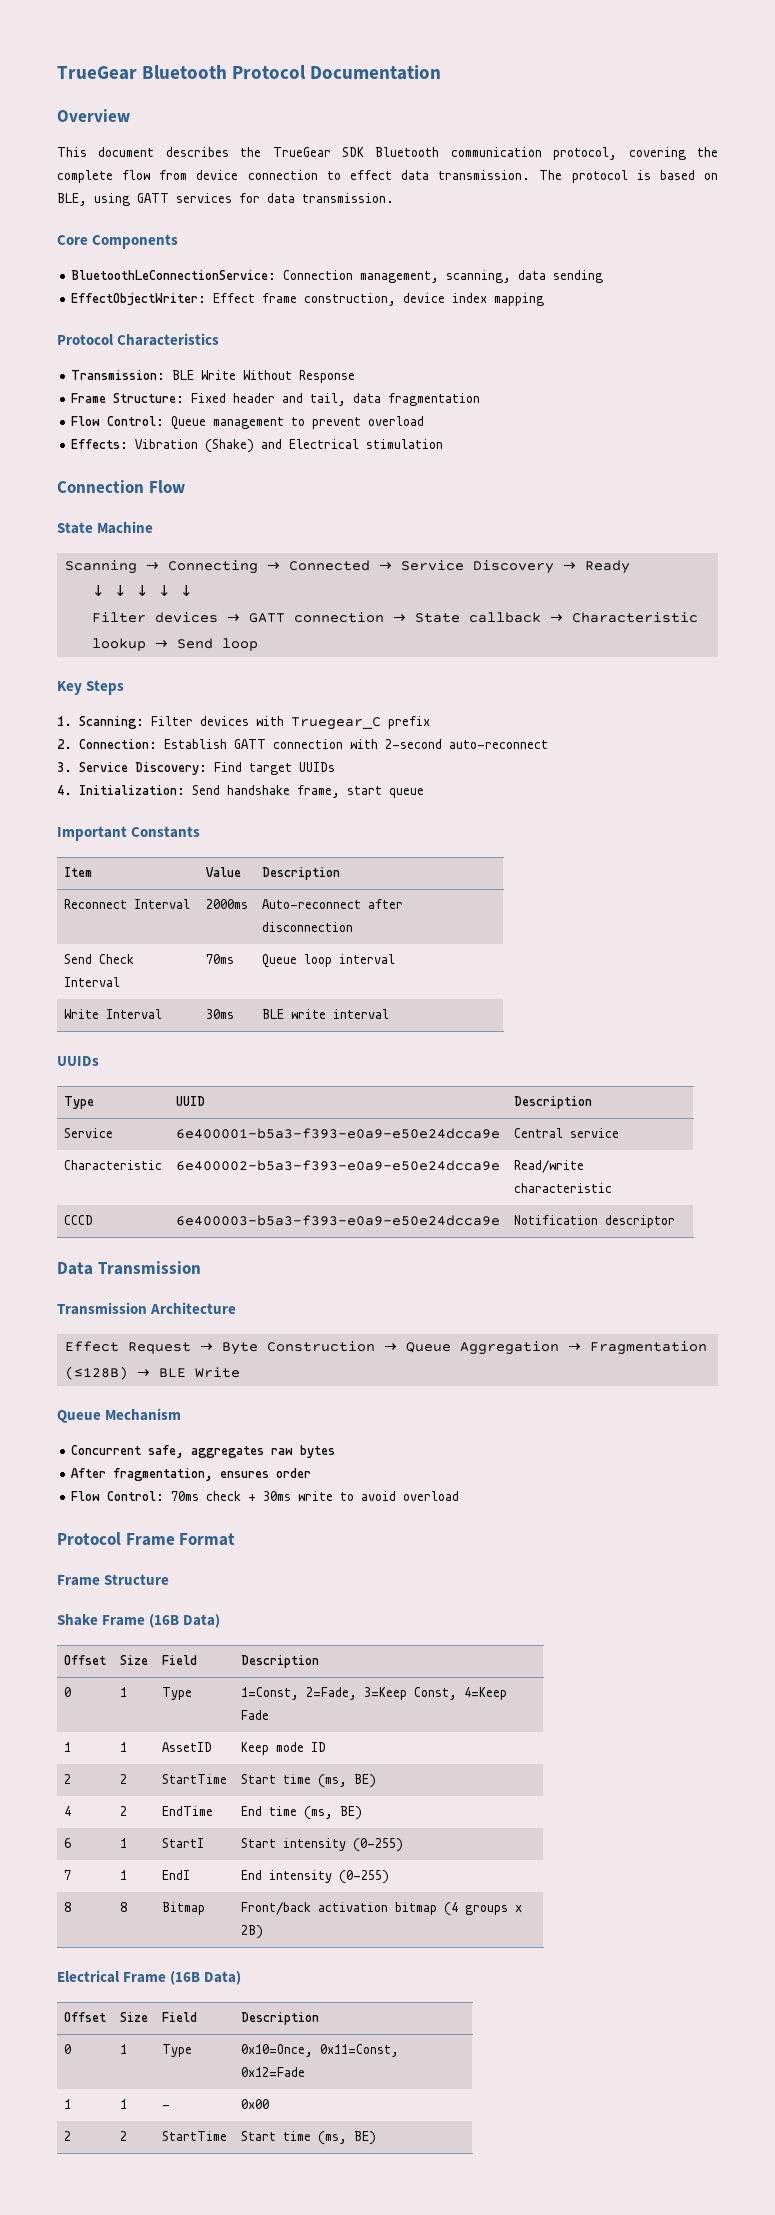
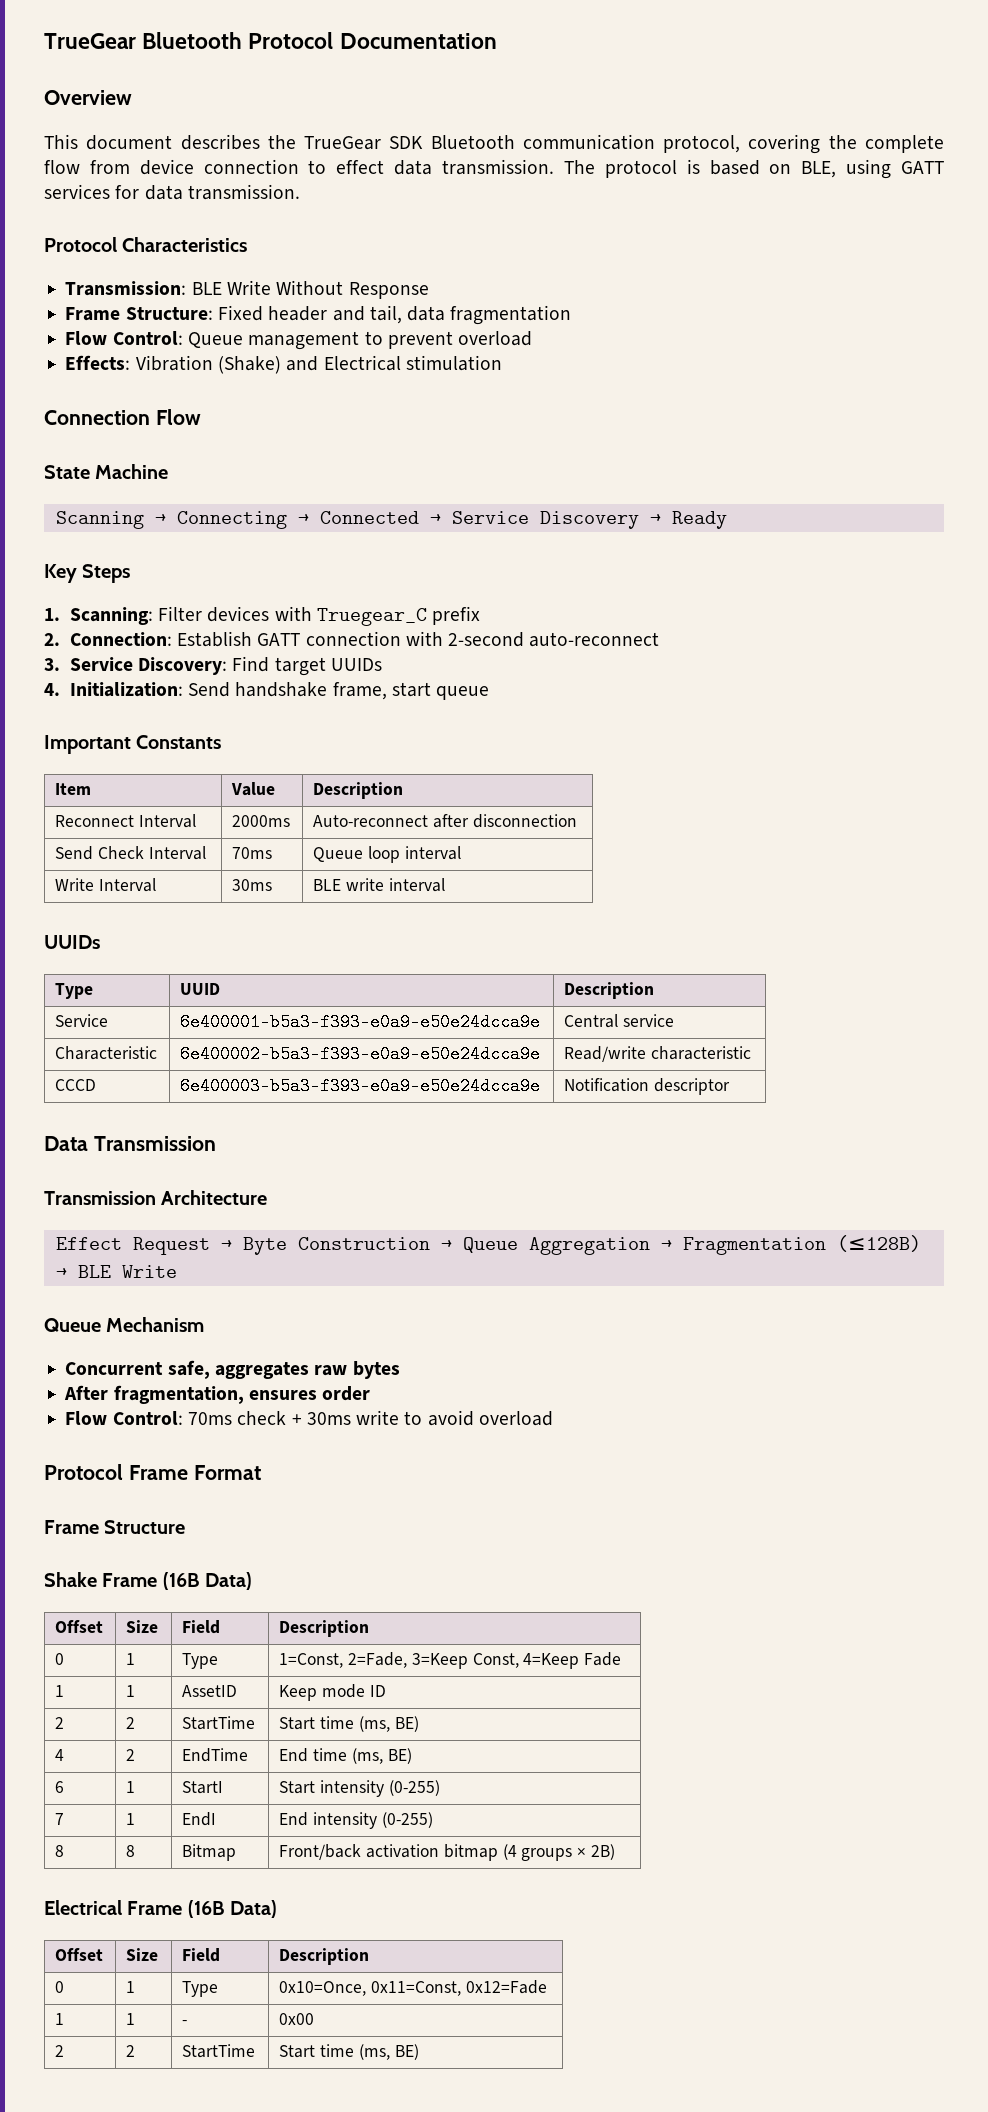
[57,234,179,249] [71,270,604,283] [71,293,545,306] // Core Components // BluetoothLeConnectionService: Connection management, scanning, data sending // EffectObjectWriter: Effect frame construction, device index mapping -> (300, 192) none
[91,585,193,596] [91,612,698,623] [91,638,258,651] // ↓ ↓ ↓ ↓ ↓ // Filter devices → GATT connection → State callback → Characteristic lookup → Send loop -> (727, 520) none

